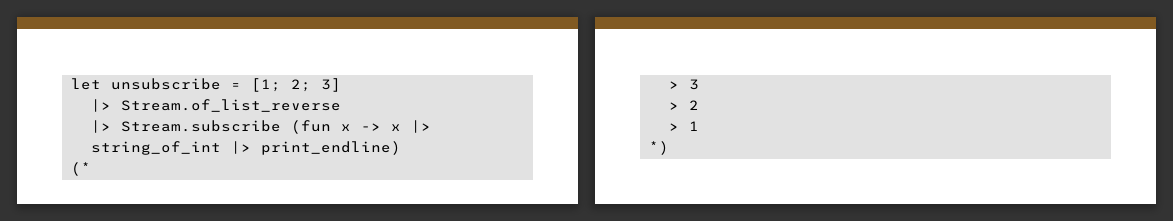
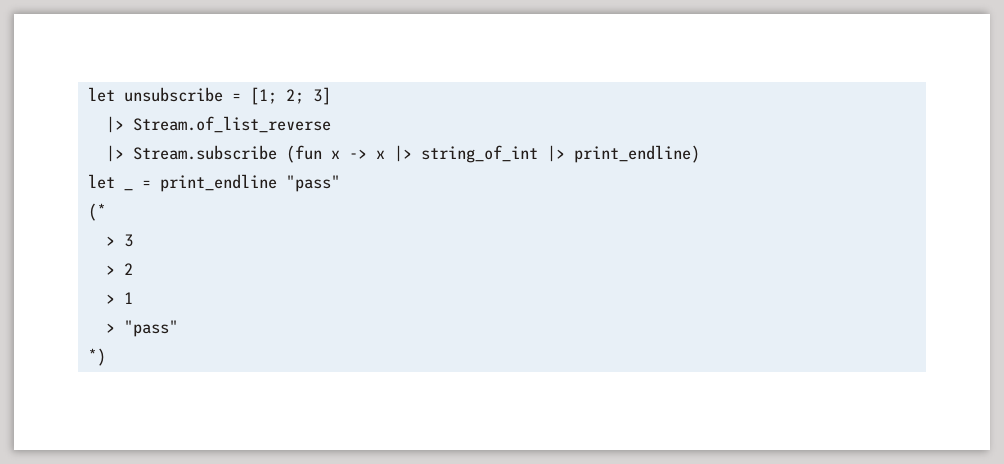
(401, 148) none -> [87,174,133,191] [141,174,340,192] // let _ = print_endline "pass"
(699, 126) none -> [105,320,178,337] // > "pass"

